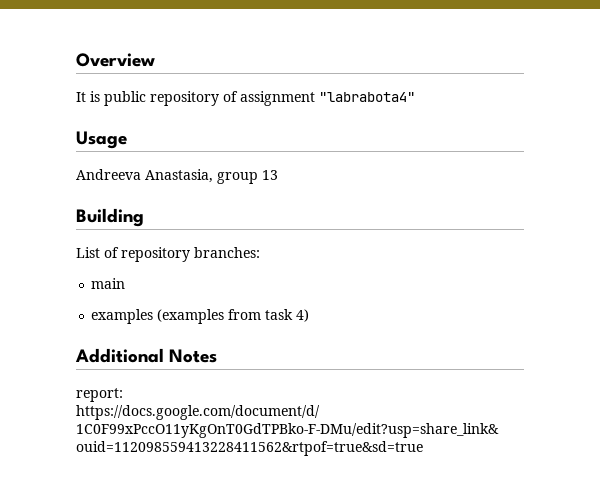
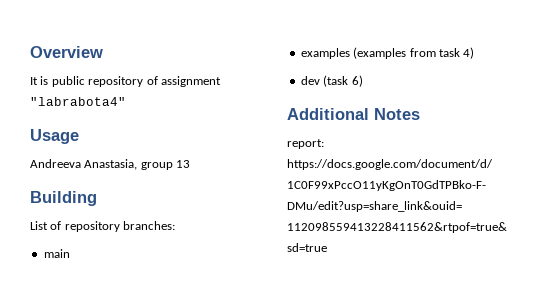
(310, 315) none -> [300,75,363,87] // dev (task 6)

